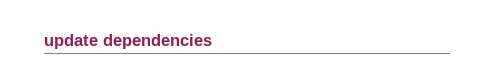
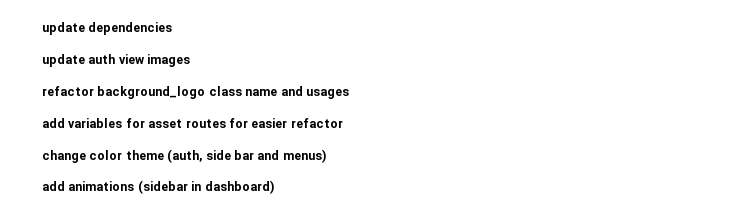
(212, 41) none -> [42,54,191,67] [42,86,349,99] [42,118,343,128] [42,149,326,163] [42,180,274,194] // update auth view images // refactor background_logo class name and usages // add variables for asset routes for easier refactor // change color theme (auth, side bar and menus) // add animations (sidebar in dashboard)

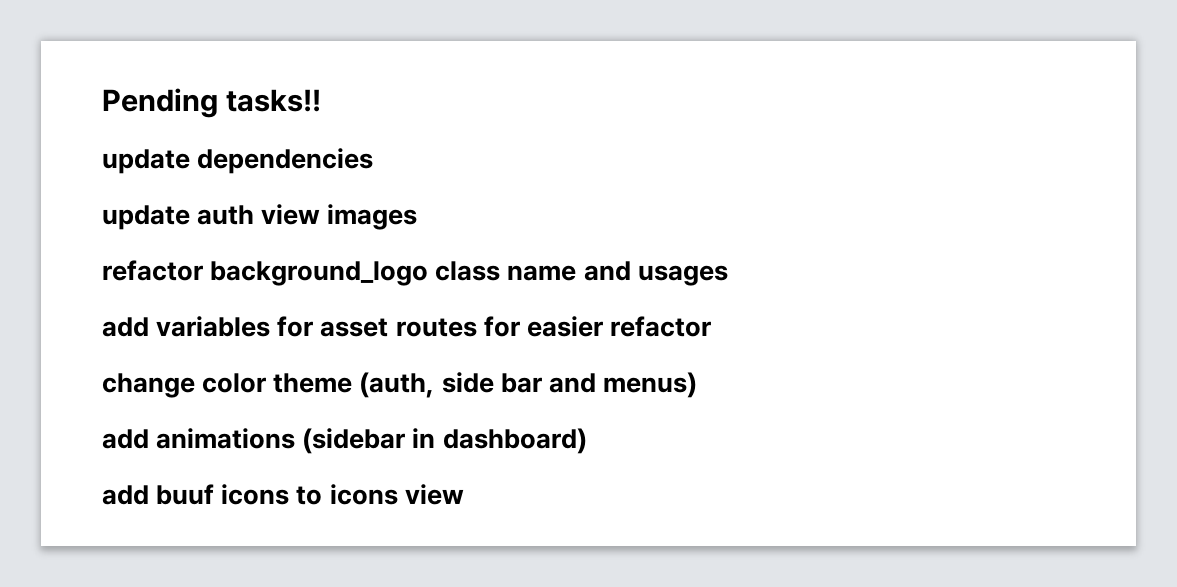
(42, 28) none -> [102,88,322,118] Pending tasks!! //
(274, 187) none -> [102,484,464,505] // add buuf icons to icons view

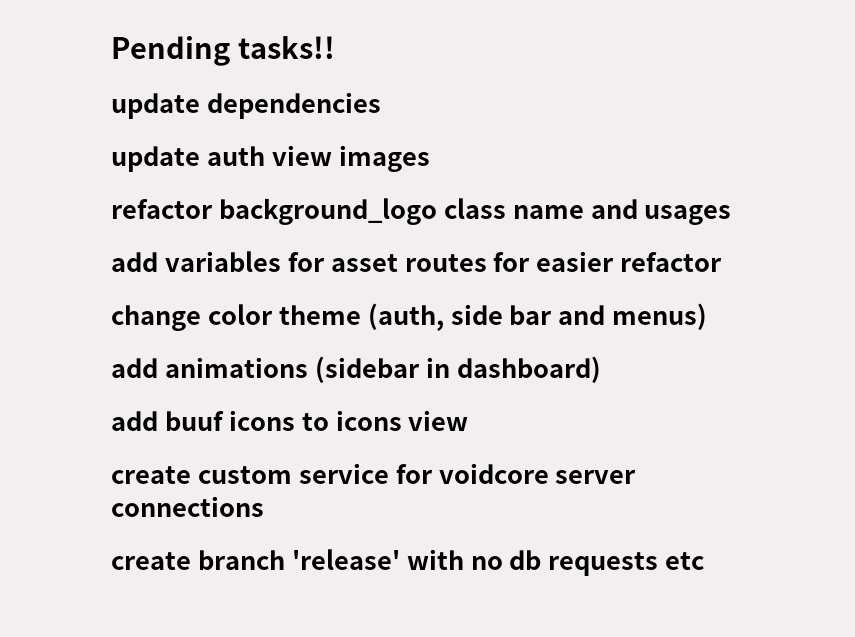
(464, 494) none -> [111,463,637,484] [111,496,264,517] [111,549,705,576] // create custom service for voidcore server connections // create branch 'release' with no db requests etc

